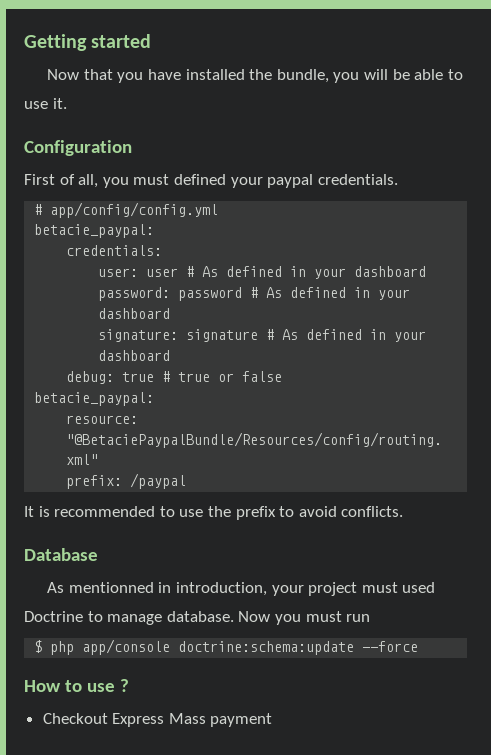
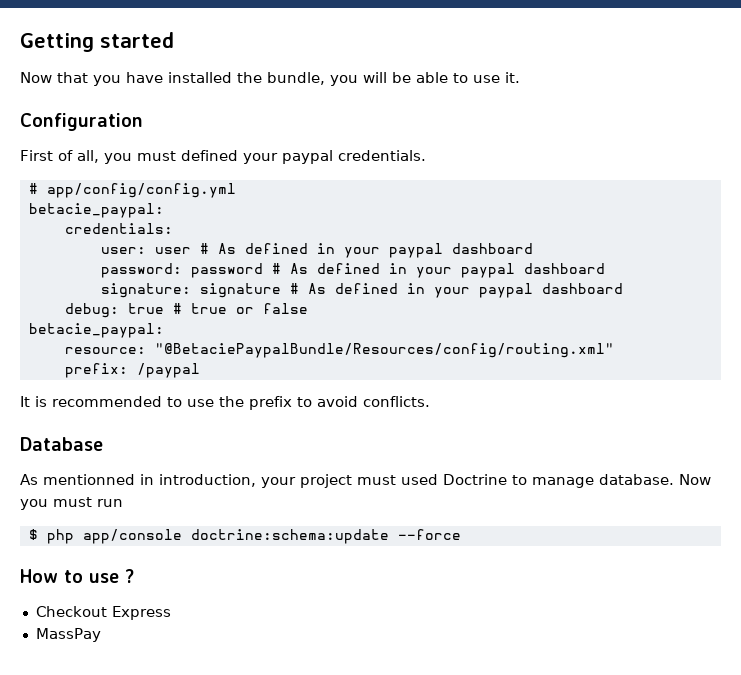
(347, 273) none -> [388,243,443,258] paypal
(411, 294) none -> [460,263,515,278] paypal
(427, 336) none -> [478,283,533,298] paypal
[168,713,273,727] Mass payment -> [35,628,101,642] // MassPay

